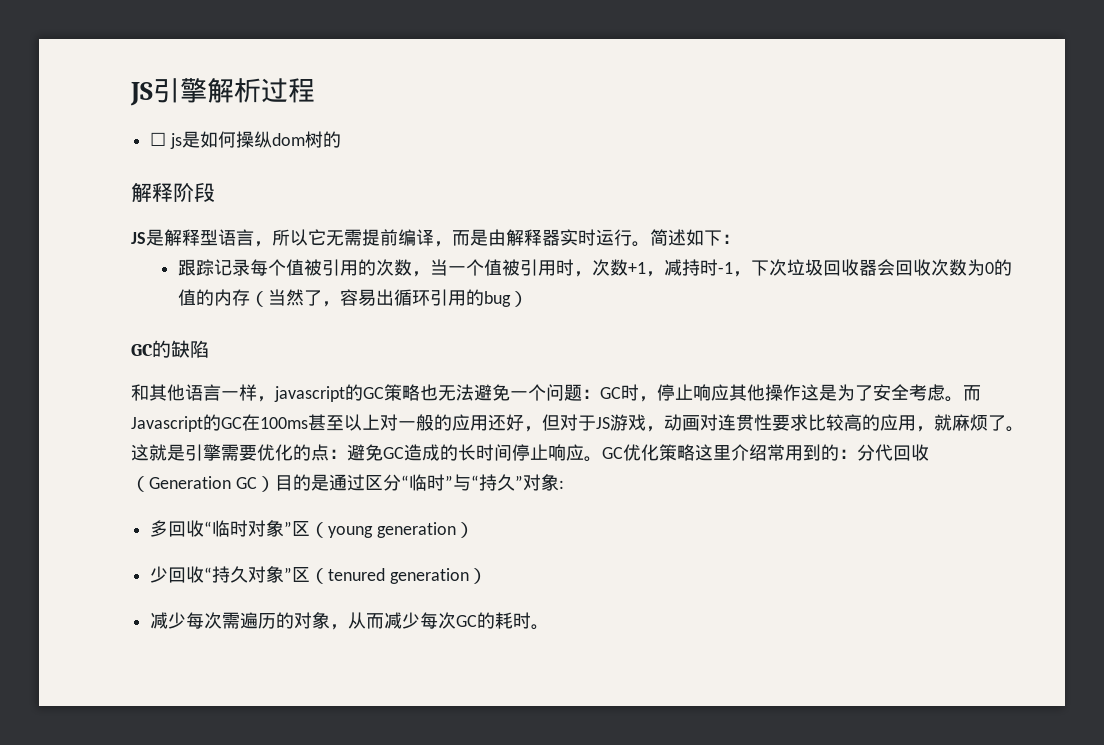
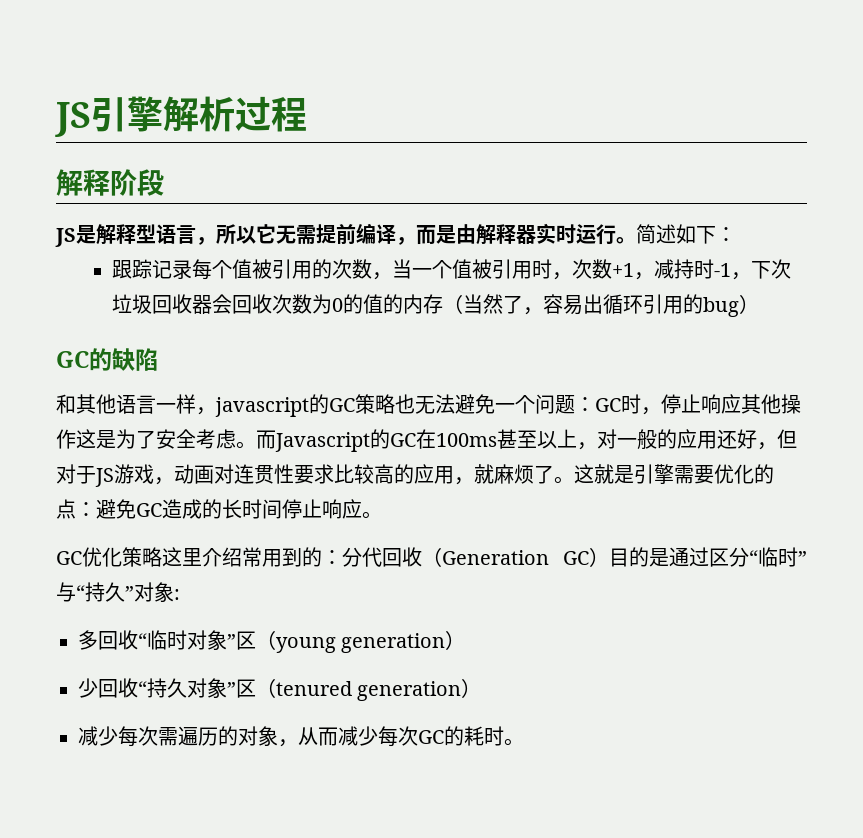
[150,131,341,149] // ☐ js是如何操纵dom树的 -> (307, 114) none
(380, 422) none -> [577,442,597,450] ，
(602, 459) none -> (382, 515) //

